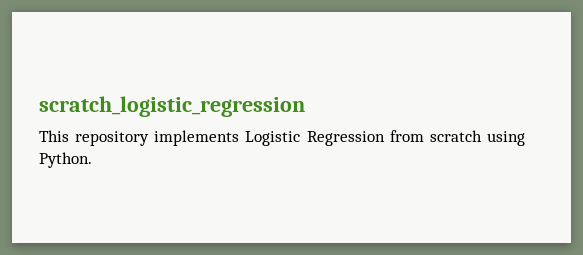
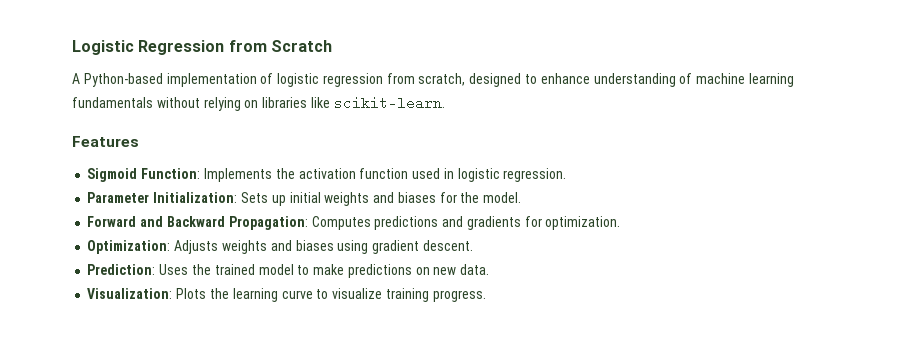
[39,96,305,117] [39,130,526,146] [39,152,92,168] scratch_logistic_regression // This repository implements Logistic Regression from scratch using Python. -> [72,40,332,55] [72,73,794,87] [72,96,445,111] [72,136,139,147] [87,168,567,182] [87,192,522,206] [87,216,621,230] [87,240,473,254] [87,264,490,278] [87,288,486,302] Logistic Regression from Scratch // A Python-based implementation of logistic regression from scratch, designed to enhance understanding of machine learning fundamentals without relying on libraries like scikit-learn. // Features // Sigmoid Function: Implements the activation function used in logistic regression. // Parameter Initialization: Sets up initial weights and biases for the model. // Forward and Backward Propagation: Computes predictions and gradients for optimization. // Optimization: Adjusts weights and biases using gradient descent. // Prediction: Uses the trained model to make predictions on new data. // Visualization: Plots the learning curve to visualize training progress.

